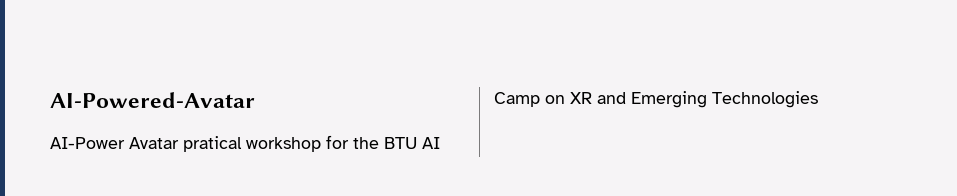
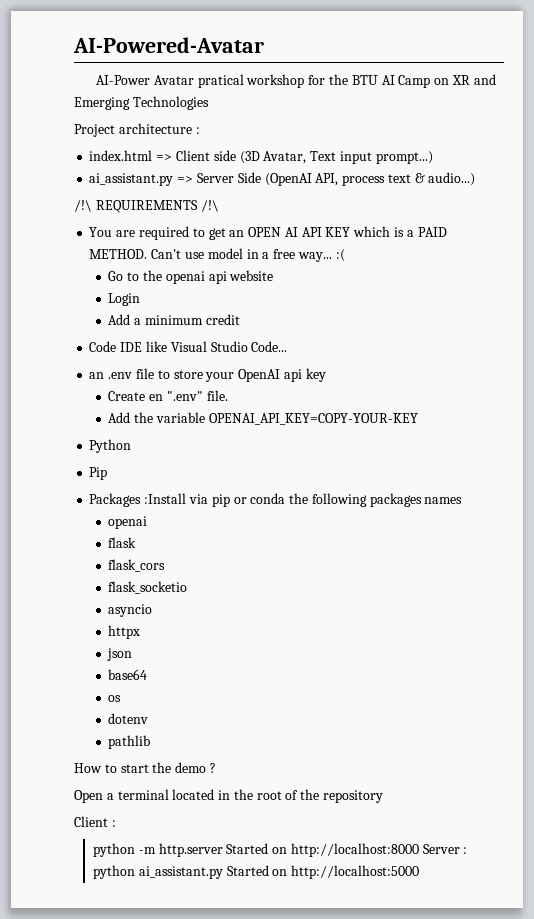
(818, 99) none -> [74,123,200,137] [89,150,433,164] [89,172,476,186] [74,200,219,213] [89,226,447,240] [89,248,345,262] [108,270,274,284] [108,293,141,306] [108,314,240,325] [89,341,288,352] [89,368,326,382] [108,390,228,401] [108,412,418,425] [89,439,132,453] [89,467,108,480] [89,493,463,507] [108,516,148,529] [108,537,137,548] [108,559,166,572] [108,581,188,594] [108,604,153,617] [108,625,141,639] [107,648,133,661] [108,669,148,680] [108,695,122,702] [108,713,149,724] [108,735,151,749] [74,762,216,773] [74,789,384,803] [74,816,116,827] [92,843,468,857] [92,865,420,879] // Project architecture : // index.html => Client side (3D Avatar, Text input prompt...) // ai_assistant.py => Server Side (OpenAI API, process text & audio...) // /!\ REQUIREMENTS /!\ // You are required to get an OPEN AI API KEY which is a PAID METHOD. Can't use model in a free way... :( // Go to the openai api website // Login // Add a minimum credit // Code IDE like Visual Studio Code... // an .env file to store your OpenAI api key // Create en ".env" file. // Add the variable OPENAI_API_KEY=COPY-YOUR-KEY // Python // Pip // Packages :Install via pip or conda the following packages names // openai // flask // flask_cors // flask_socketio // asyncio // httpx // json // base64 // os // dotenv // pathlib // How to start the demo ? // Open a terminal located in the root of the repository // Client : // python -m http.server Started on http://localhost:8000 Server : python ai_assistant.py Started on http://localhost:5000

